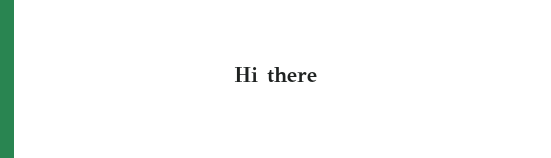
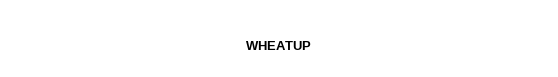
[234,67,317,83] Hi there -> [245,41,311,50] WHEATUP

